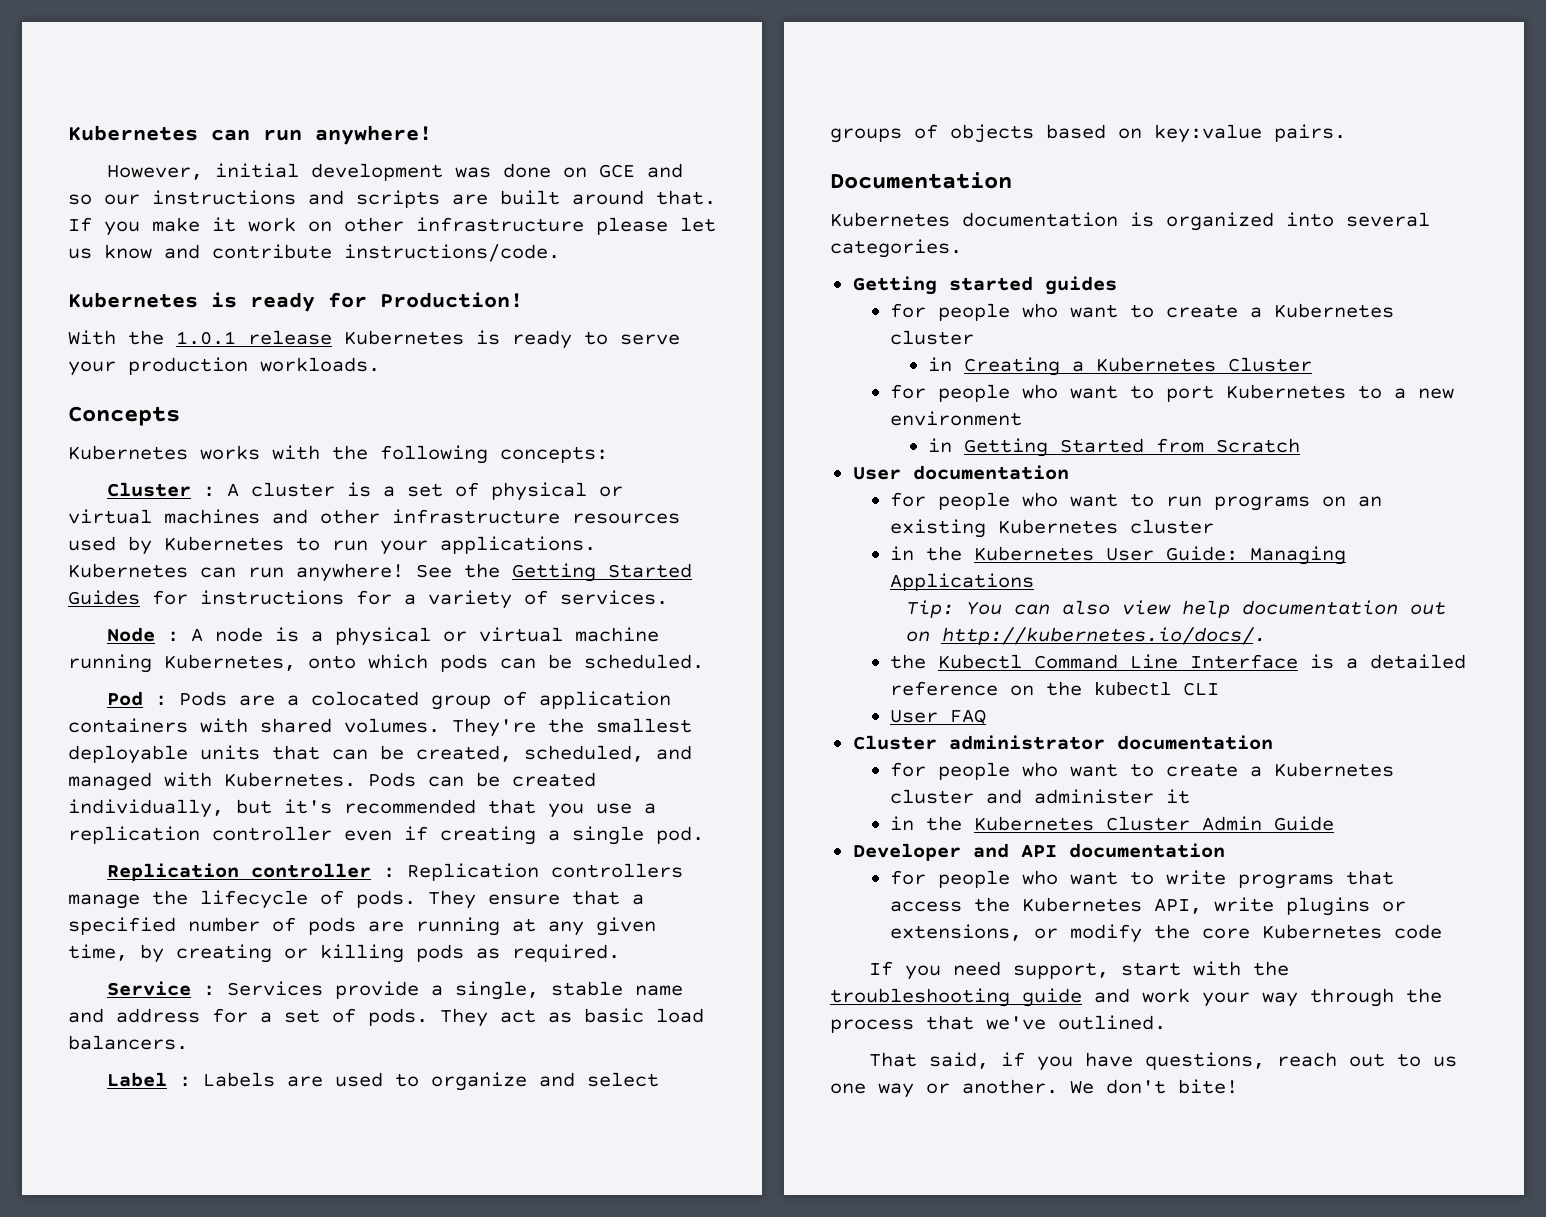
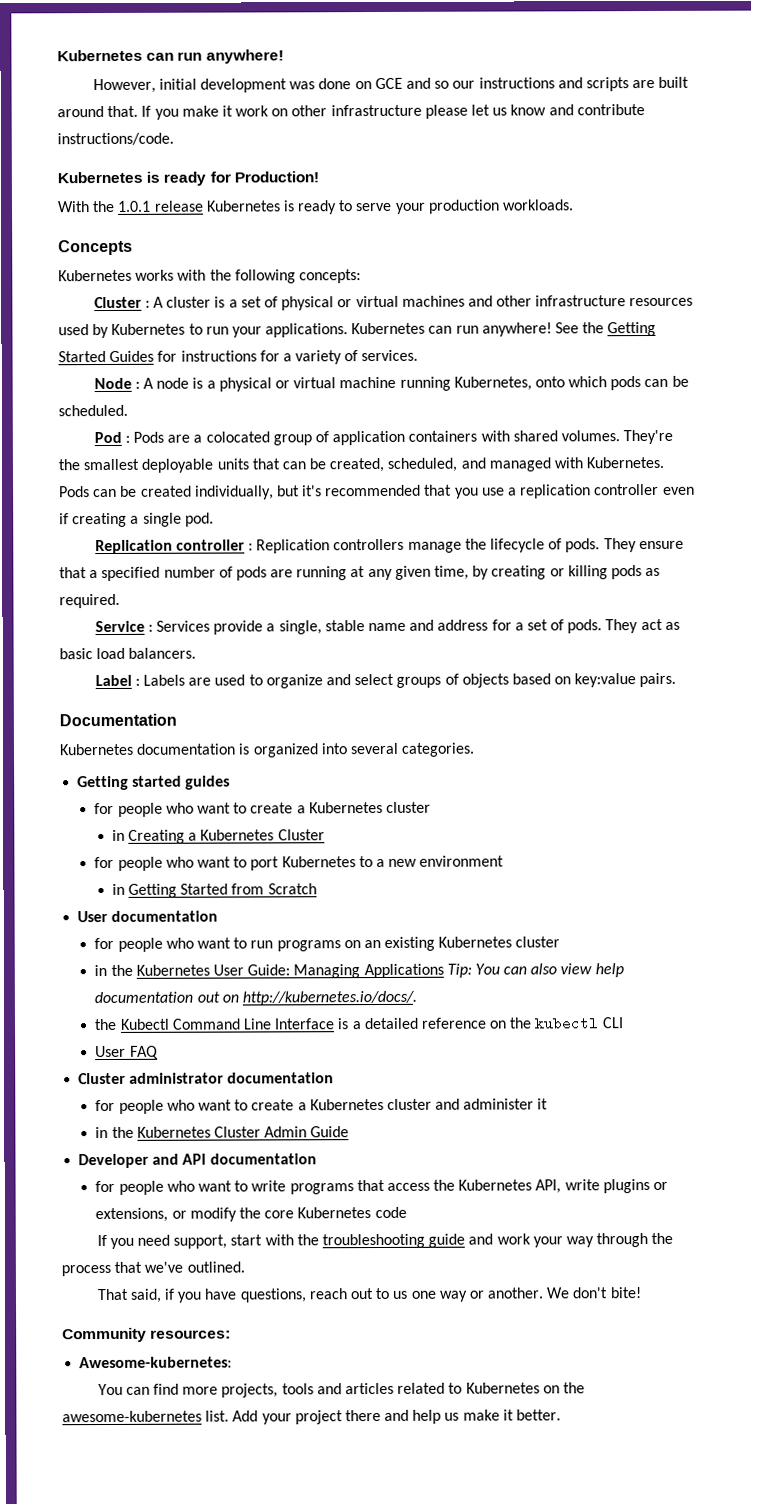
(1035, 582) // -> (444, 971) none
(1238, 1086) none -> [62,1327,232,1343] [79,1356,233,1369] [97,1382,585,1398] [62,1409,562,1425] // Community resources: // Awesome-kubernetes: // You can find more projects, tools and articles related to Kubernetes on the awesome-kubernetes list. Add your project there and help us make it better.

